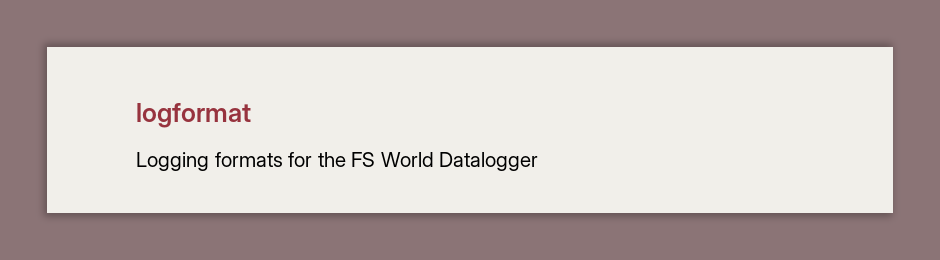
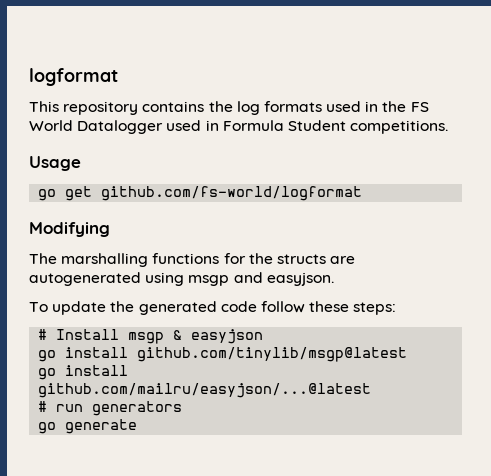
[136,152,539,171] Logging formats for the FS World Datalogger -> [29,101,429,115] [29,120,449,134] [29,156,81,171] [38,186,363,201] [29,222,110,237] [29,253,356,267] [29,272,334,286] [29,301,397,315] [38,329,264,344] [38,347,408,362] [38,365,129,380] [38,383,372,398] [38,401,183,416] [38,419,138,434] This repository contains the log formats used in the FS World Datalogger used in Formula Student competitions. // Usage // go get github.com/fs-world/logformat // Modifying // The marshalling functions for the structs are autogenerated using msgp and easyjson. // To update the generated code follow these steps: // # Install msgp & easyjson // go install github.com/tinylib/msgp@latest // go install github.com/mailru/easyjson/...@latest // # run generators // go generate

